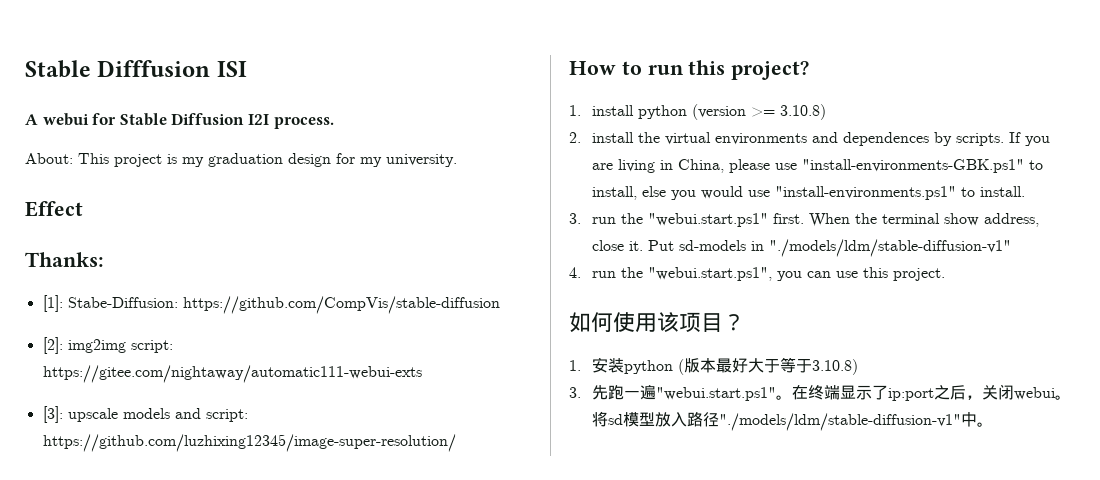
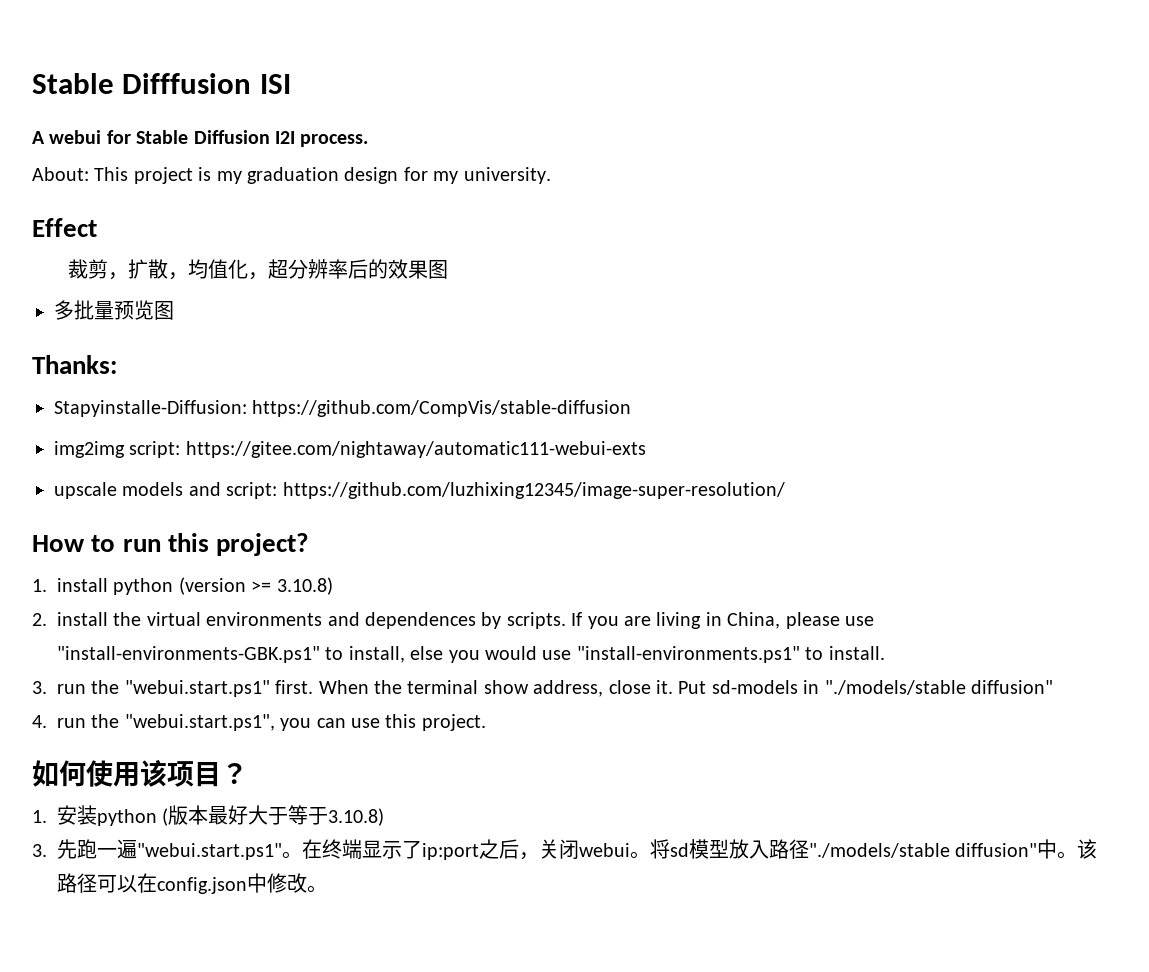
(83, 209) none -> [67,259,448,280] [54,300,174,320] // 裁剪，扩散，均值化，超分辨率后的效果图 // 多批量预览图
[42,295,178,312] [1]: Stabe-Diffusion: -> [54,400,247,417] Stapyinstalle-Diffusion:
[42,337,63,354] [2]: -> (632, 408) none
[42,406,63,423] [3]: -> (646, 449) none
[769,239,1012,257] "./models/ldm/stable-diffusion-v1" -> [824,680,1053,695] "./models/stable diffusion"
[719,412,978,431] "./models/ldm/stable-diffusion-v1"中 -> [809,839,1098,859] [57,873,307,894] "./models/stable diffusion"中。该路径可以在config.json中修改

